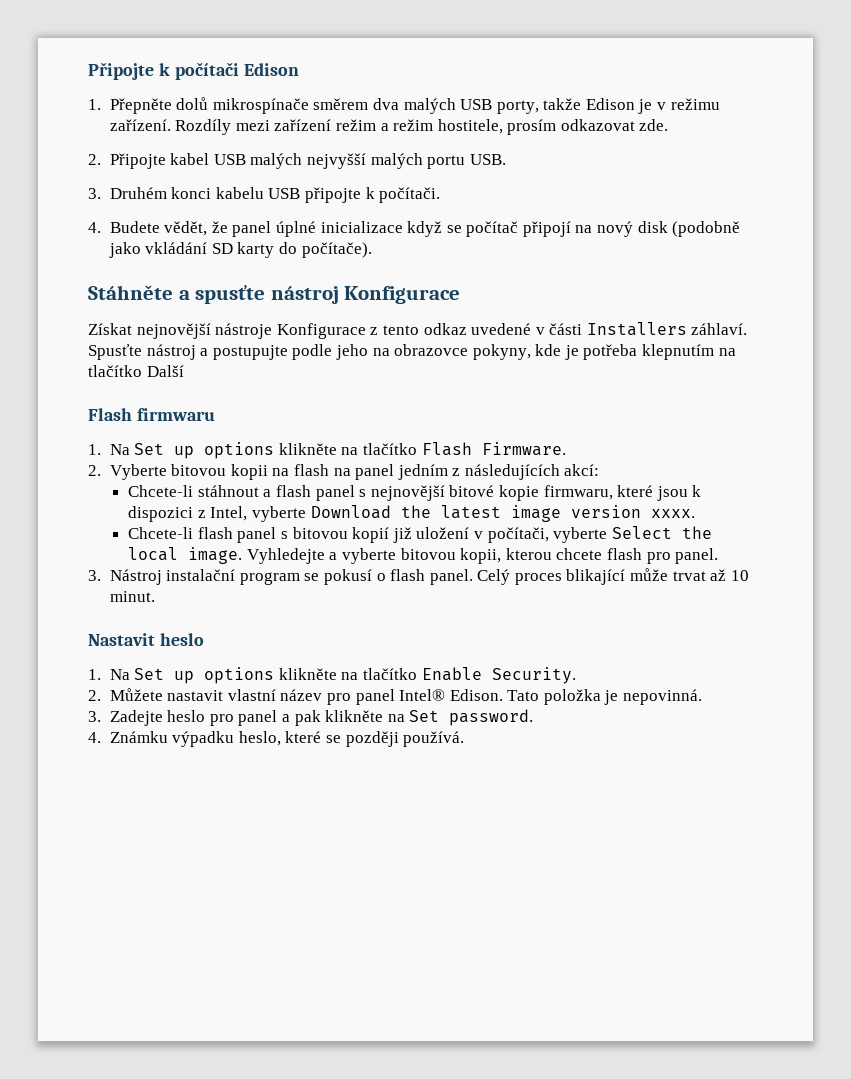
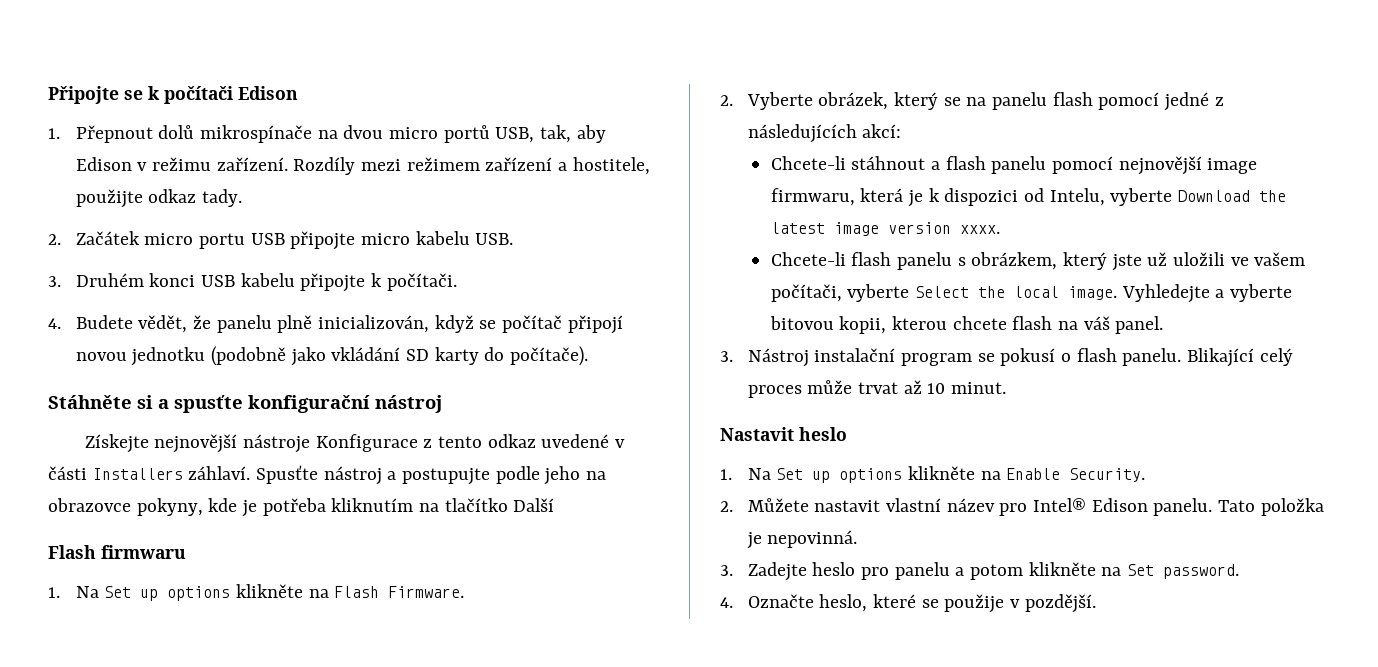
[88,62,154,80] Připojte -> [48,86,143,104] Připojte se
[109,98,172,114] Přepněte -> [75,125,153,143] Přepnout
[313,98,653,114] směrem dva malých USB porty, takže Edison je -> [317,125,606,143] [75,157,132,171] na dvou micro portů USB, tak, aby Edison
[274,119,669,135] [88,153,466,169] zařízení režim a režim hostitele, prosím odkazovat zde. // 2. Připojte kabel USB malých nejvyšší malých portu -> [406,157,650,175] [75,189,242,208] [48,231,470,250] režimem zařízení a hostitele, použijte odkaz tady. // 2. Začátek micro portu USB připojte micro kabelu
[215,187,301,199] kabelu USB -> [200,273,295,287] USB kabelu
[232,221,403,237] panel úplné inicializace -> [216,315,429,333] panelu plně inicializován,
[575,221,668,237] na nový disk -> [75,347,206,366] novou jednotku
(173, 292) none -> [137,395,153,409] si
[270,286,461,304] [88,323,132,335] nástroj Konfigurace // Získat -> [248,395,442,413] [84,434,149,453] konfigurační nástroj // Získejte
[642,344,715,360] klepnutím -> [331,498,414,512] kliknutím
[362,443,417,455] tlačítko -> (329, 593) none
[171,464,448,480] bitovou kopii na flash na panel jedním -> [818,92,1209,111] obrázek, který se na panelu flash pomocí jedné
[315,485,702,501] [128,506,248,522] panel s nejnovější bitové kopie firmwaru, které jsou k dispozici z Intel, -> [991,156,1258,175] [770,188,1105,207] panelu pomocí nejnovější image firmwaru, která je k dispozici od Intelu,
[237,527,483,543] panel s bitovou kopií již uložení v -> [896,252,1306,271] panelu s obrázkem, který jste už uložili ve vašem
[646,552,671,564] pro -> [1058,316,1110,330] na váš
[429,569,626,585] panel. Celý proces blikající -> [1122,348,1293,367] [747,385,802,398] panelu. Blikající celý proces
[362,668,417,680] tlačítko -> (1001, 475) none
[355,689,503,705] panel Intel® Edison. -> [1032,498,1213,516] Intel® Edison panelu.
[238,710,321,726] panel a pak -> [894,562,1023,580] panelu a potom
[109,731,235,747] Známku výpadku -> [747,594,814,608] Označte
[345,731,465,747] později používá. -> [944,594,1096,613] použije v pozdější.

